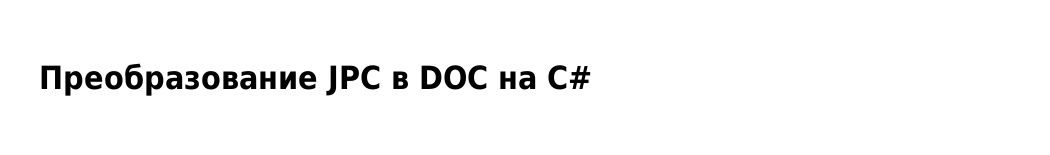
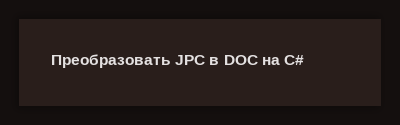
[39,63,318,96] Преобразование -> [51,54,171,68] Преобразовать

